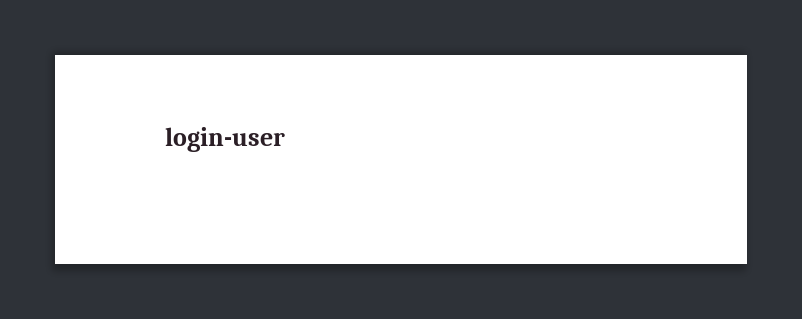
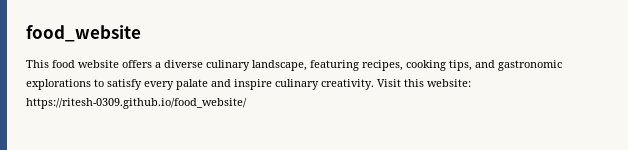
[165,127,285,152] login-user -> [26,25,141,42] [26,60,562,71] [26,79,471,90] [26,98,247,109] food_website // This food website offers a diverse culinary landscape, featuring recipes, cooking tips, and gastronomic explorations to satisfy every palate and inspire culinary creativity. Visit this website: https://ritesh-0309.github.io/food_website/

